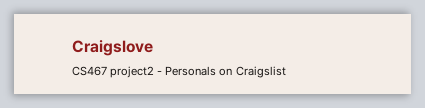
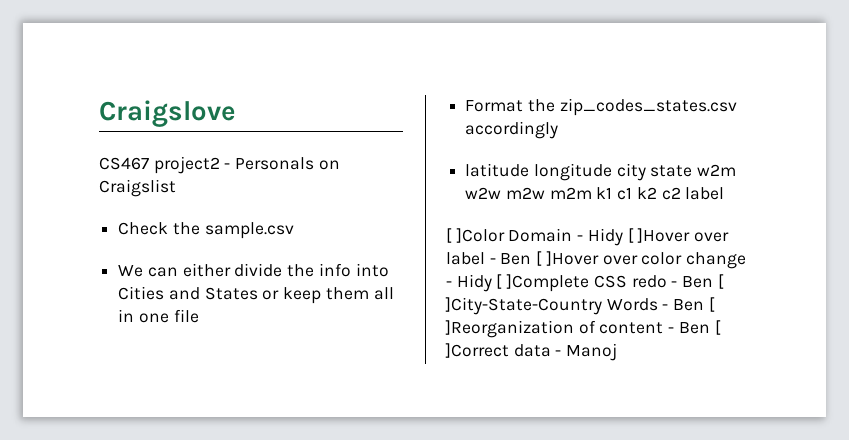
(286, 72) none -> [118,222,294,239] [118,263,389,277] [118,286,394,304] [118,309,199,323] [465,98,737,116] [465,121,559,139] [465,163,737,181] [465,187,725,200] [446,228,730,246] [446,251,747,269] [446,274,724,292] [445,297,715,315] [445,320,721,338] [445,343,618,361] // Check the sample.csv // We can either divide the info into Cities and States or keep them all in one file // Format the zip_codes_states.csv accordingly // latitude longitude city state w2m w2w m2w m2m k1 c1 k2 c2 label // [ ]Color Domain - Hidy [ ]Hover over label - Ben [ ]Hover over color change - Hidy [ ]Complete CSS redo - Ben [ ]City-State-Country Words - Ben [ ]Reorganization of content - Ben [ ]Correct data - Manoj

